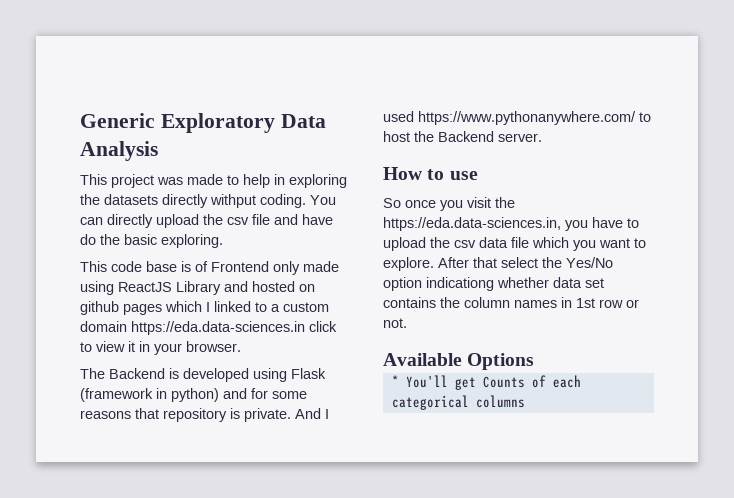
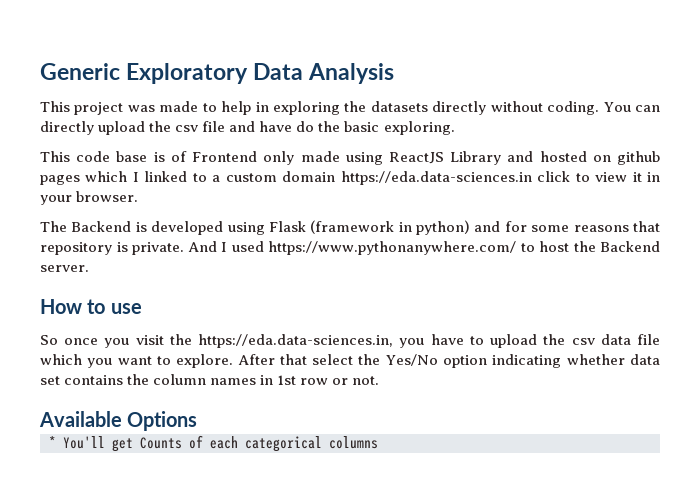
[210,194,256,208] withput -> [490,101,543,112] without
[426,277,494,291] indicationg -> [492,354,562,368] indicating

